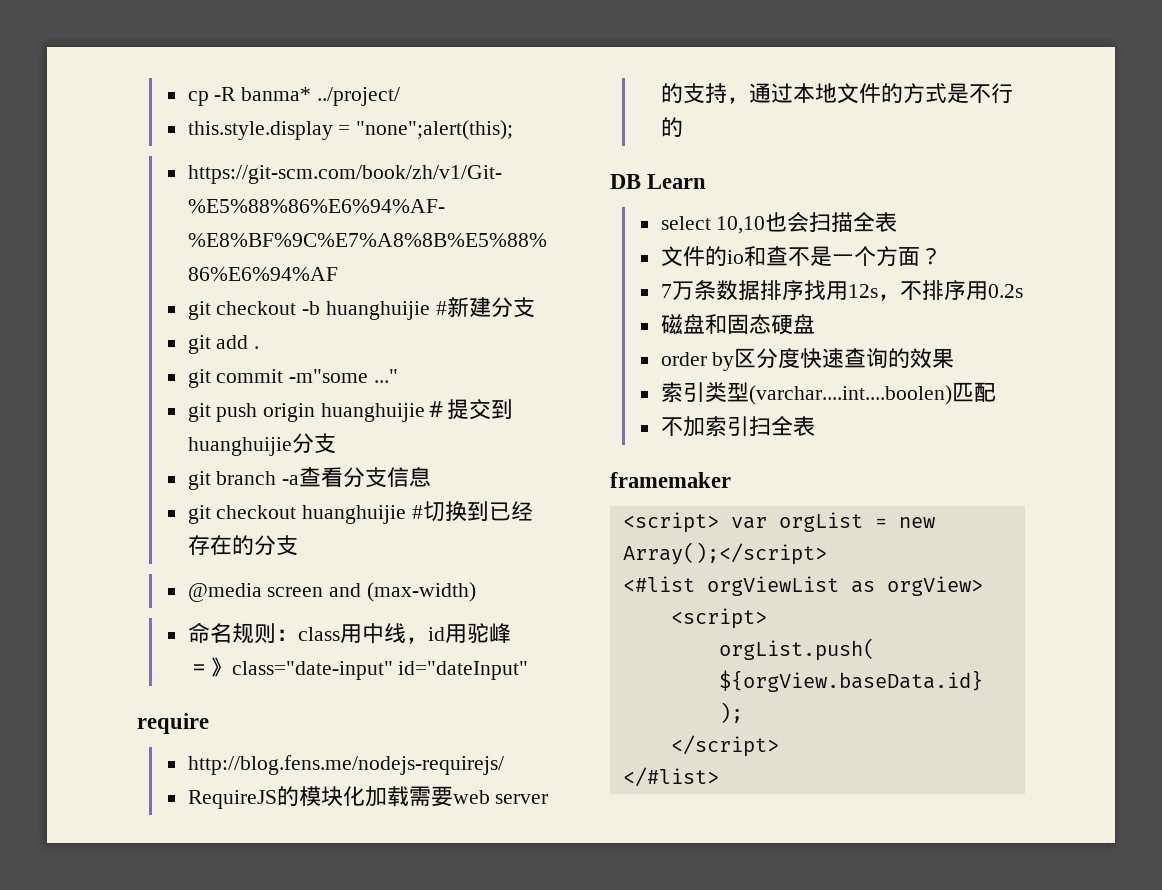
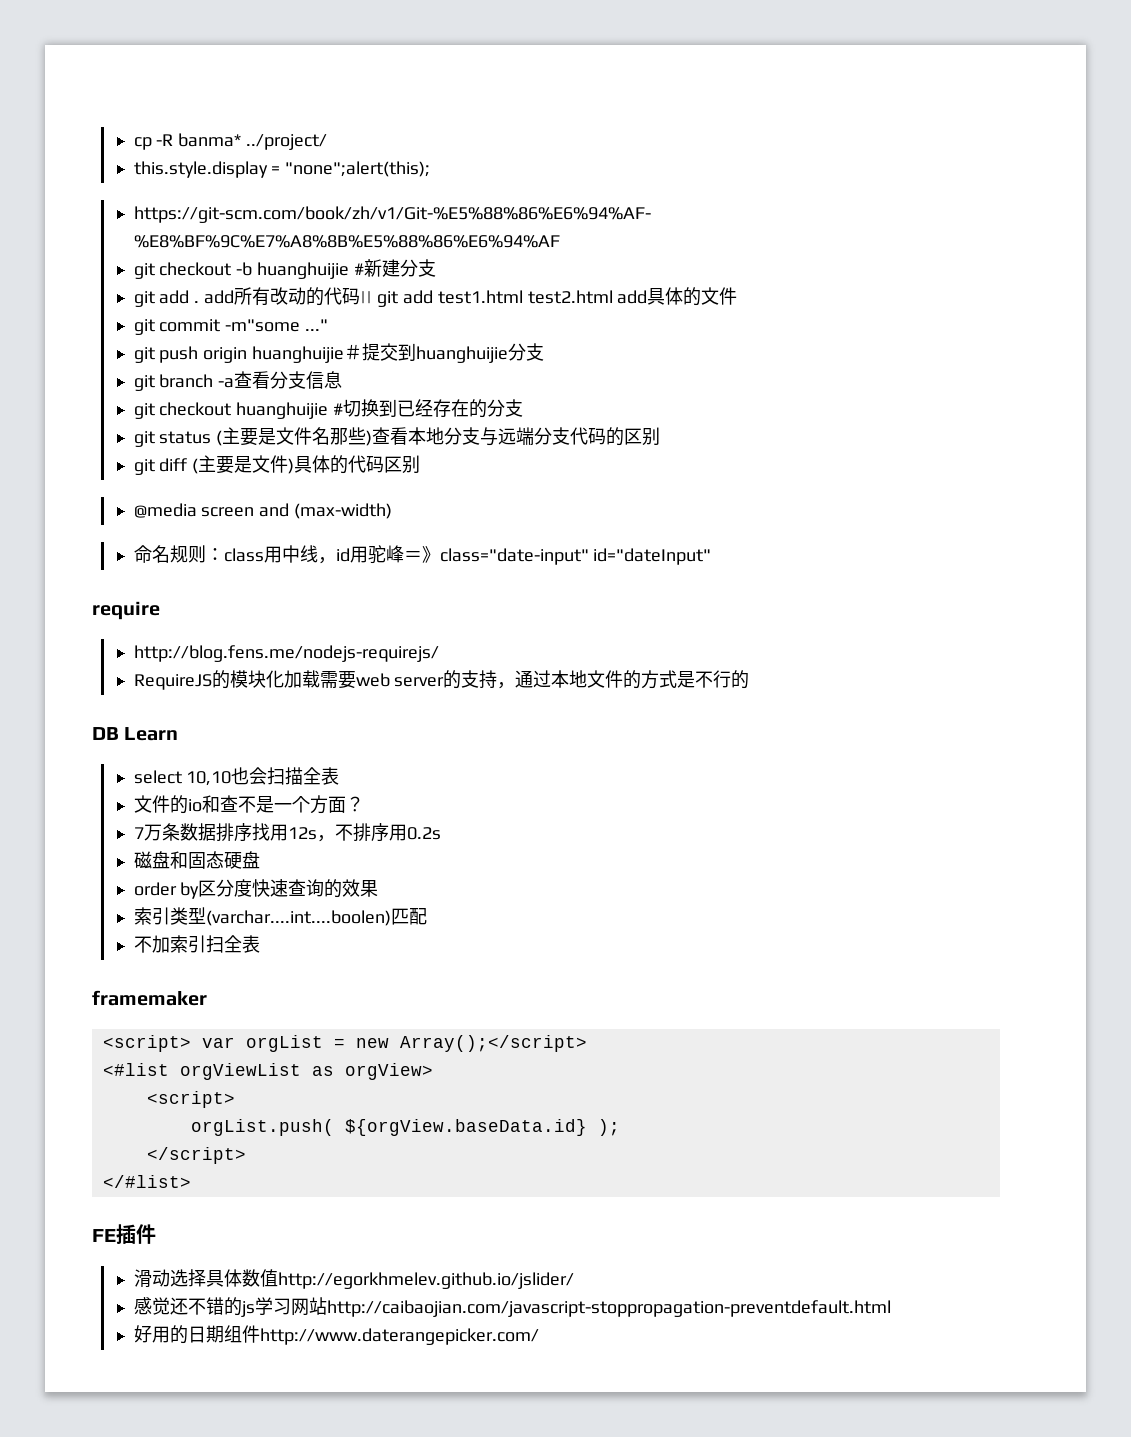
(260, 347) none -> [204,287,738,307] add所有改动的代码|| git add test1.html test2.html add具体的文件
(298, 545) none -> [133,427,661,447] [133,455,421,475] // git status (主要是文件名那些)查看本地分支与远端分支代码的区别 // git diff (主要是文件)具体的代码区别
(719, 777) none -> [92,1224,156,1244] [133,1269,574,1289] [133,1297,891,1317] [133,1325,539,1345] // FE插件 // 滑动选择具体数值http://egorkhmelev.github.io/jslider/ // 感觉还不错的js学习网站http://caibaojian.com/javascript-stoppropagation-preventdefault.html // 好用的日期组件http://www.daterangepicker.com/

